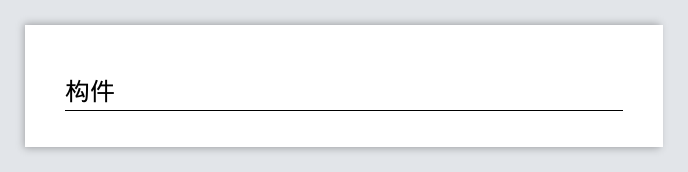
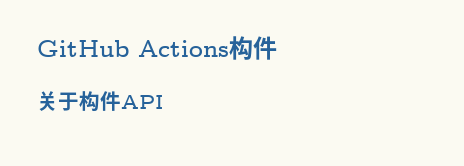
[65,79,115,103] 构件 -> [37,36,277,60] [37,91,163,112] GitHub Actions构件 // 关于构件API

